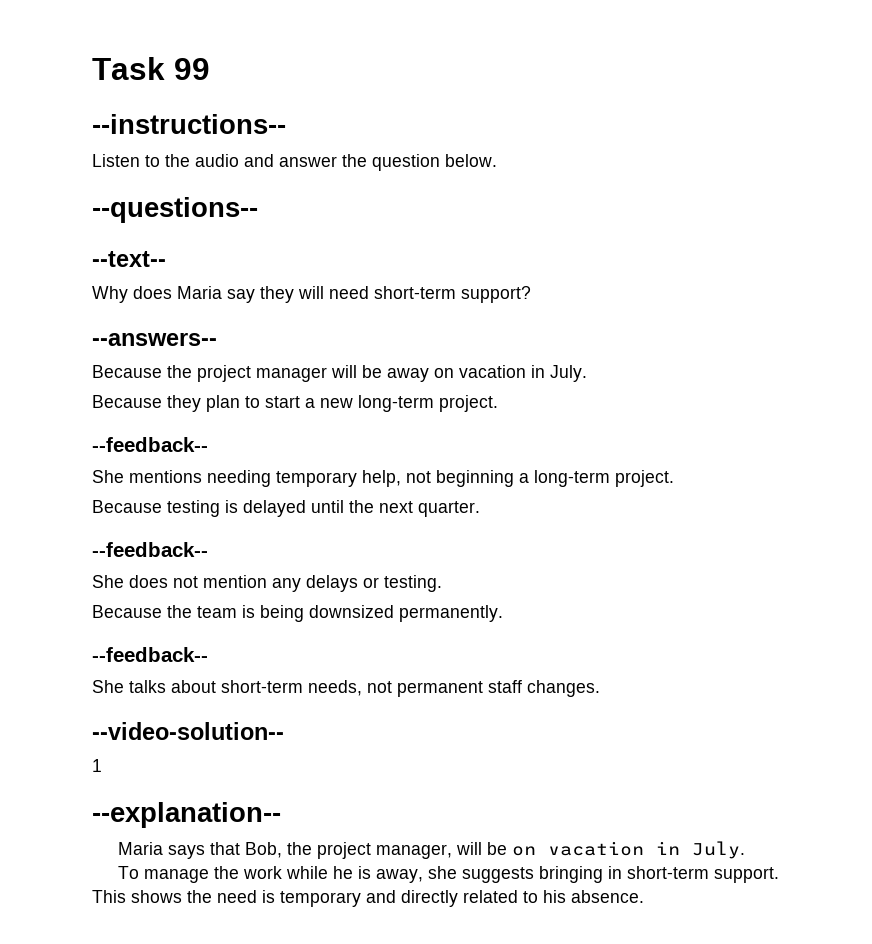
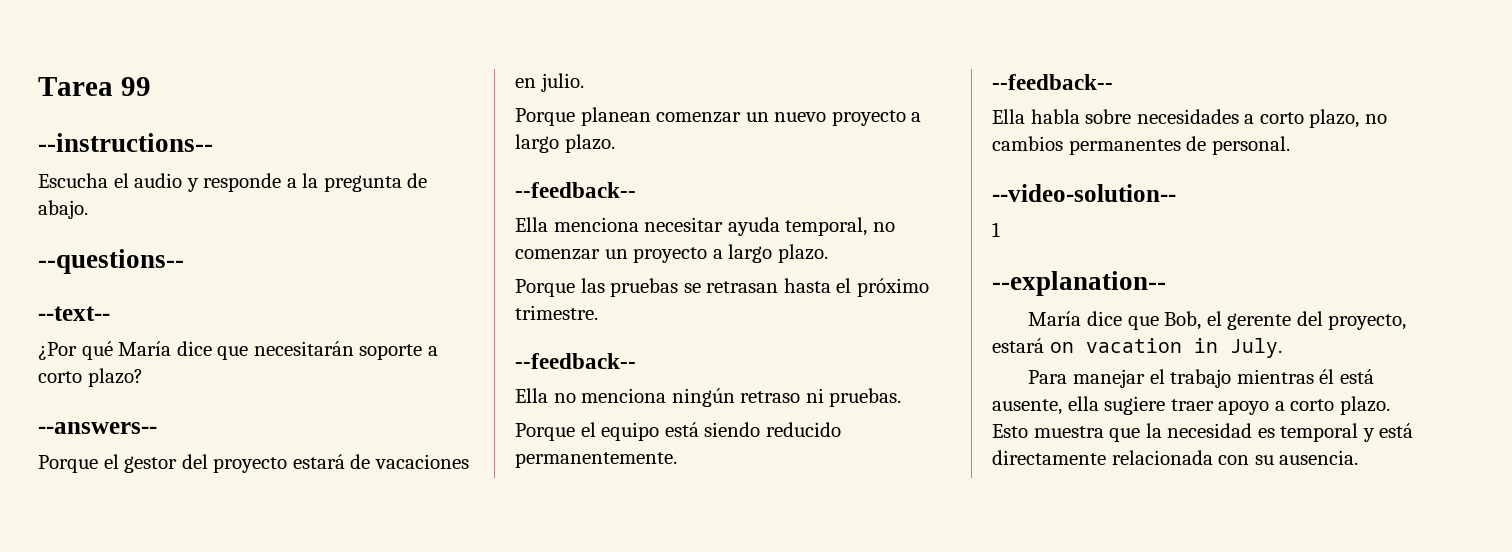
[92,57,165,80] Task -> [38,77,113,96] Tarea
[92,154,497,171] [92,197,258,223] [92,251,166,267] [92,286,531,303] [92,333,217,346] [92,365,587,382] [92,395,498,412] [92,437,208,452] [92,470,674,487] [92,500,480,517] [92,542,208,557] [92,575,442,592] [92,605,503,622] [92,647,208,662] [92,680,600,697] [92,722,284,740] [92,759,102,772] [92,802,281,828] [117,841,745,859] [117,866,779,883] [92,890,644,907] Listen to the audio and answer the question below. // --questions-- // --text-- // Why does Maria say they will need short-term support? // --answers-- // Because the project manager will be away on vacation in July. // Because they plan to start a new long-term project. // --feedback-- // She mentions needing temporary help, not beginning a long-term project. // Because testing is delayed until the next quarter. // --feedback-- // She does not mention any delays or testing. // Because the team is being downsized permanently. // --feedback-- // She talks about short-term needs, not permanent staff changes. // --video-solution-- // 1 // --explanation-- // Maria says that Bob, the project manager, will be on vacation in July. // To manage the work while he is away, she suggests bringing in short-term support. This shows the need is temporary and directly related to his absence. -> [38,173,428,192] [38,200,88,219] [38,249,184,274] [38,306,110,321] [38,341,438,360] [38,368,143,387] [38,422,157,434] [38,454,469,473] [515,73,584,92] [515,107,922,126] [515,134,615,153] [515,182,636,198] [515,217,895,236] [515,244,828,263] [515,278,929,297] [515,305,598,320] [515,353,636,369] [515,388,902,407] [515,422,841,441] [515,452,677,468] [992,74,1113,90] [992,109,1387,128] [992,136,1290,155] [992,184,1176,202] [992,222,1000,237] [992,271,1166,296] [1028,311,1407,330] [992,338,1282,358] [1028,369,1374,388] [992,396,1390,415] [992,423,1414,442] [992,450,1359,465] Escucha el audio y responde a la pregunta de abajo. // --questions-- // --text-- // ¿Por qué María dice que necesitarán soporte a corto plazo? // --answers-- // Porque el gestor del proyecto estará de vacaciones en julio. // Porque planean comenzar un nuevo proyecto a largo plazo. // --feedback-- // Ella menciona necesitar ayuda temporal, no comenzar un proyecto a largo plazo. // Porque las pruebas se retrasan hasta el próximo trimestre. // --feedback-- // Ella no menciona ningún retraso ni pruebas. // Porque el equipo está siendo reducido permanentemente. // --feedback-- // Ella habla sobre necesidades a corto plazo, no cambios permanentes de personal. // --video-solution-- // 1 // --explanation-- // María dice que Bob, el gerente del proyecto, estará on vacation in July. // Para manejar el trabajo mientras él está ausente, ella sugiere traer apoyo a corto plazo. Esto muestra que la necesidad es temporal y está directamente relacionada con su ausencia.

